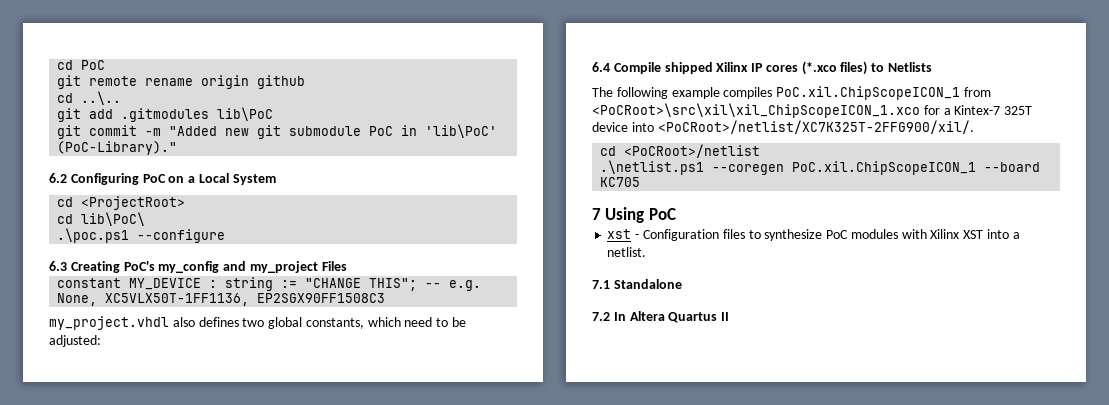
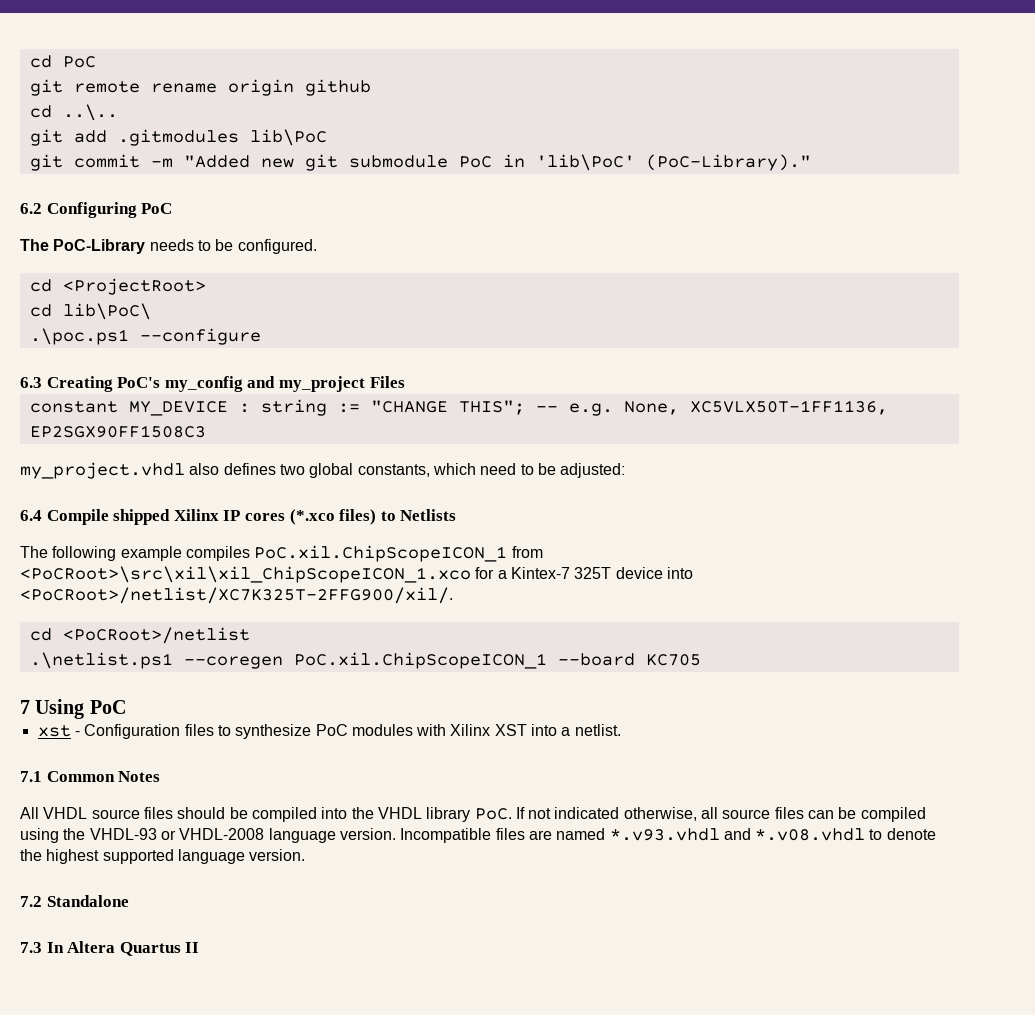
[168,173,276,185] on a Local System -> [20,239,317,254] // The PoC-Library needs to be configured.
(610, 284) none -> [46,771,161,782] [20,807,926,822] [20,828,936,843] [20,849,306,864] [20,896,42,907] Common Notes // All VHDL source files should be compiled into the VHDL library PoC. If not indicated otherwise, all source files can be compiled using the VHDL-93 or VHDL-2008 language version. Incompatible files are named *.v93.vhdl and *.v08.vhdl to denote the highest supported language version. // 7.2
[592,312,610,321] 7.2 -> [20,942,42,953] 7.3

